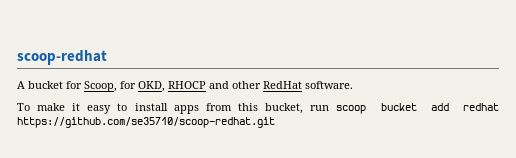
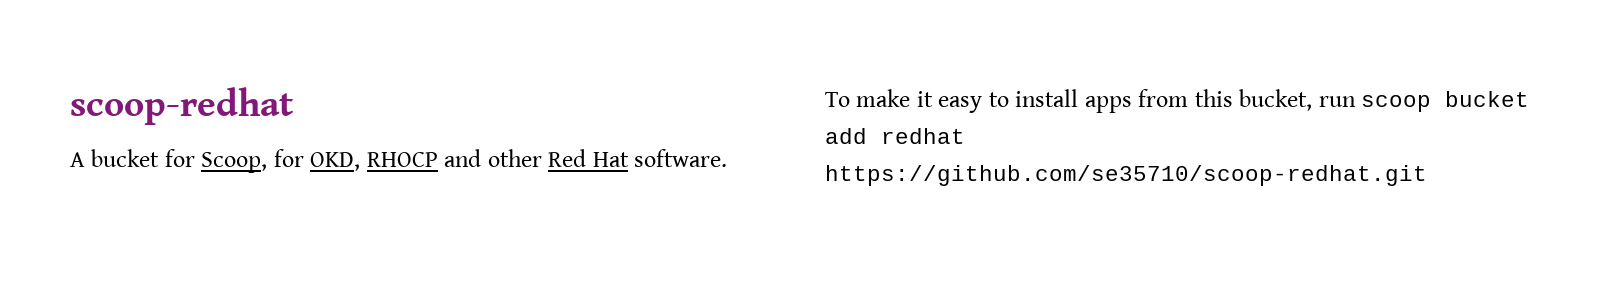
[263,81,302,89] RedHat -> [548,149,629,167] Red Hat

